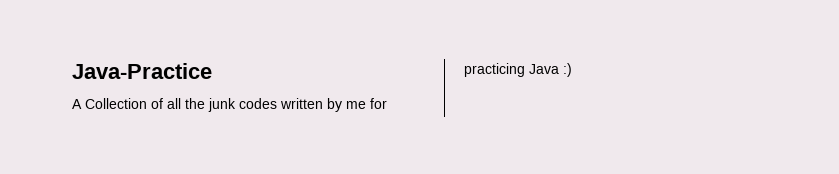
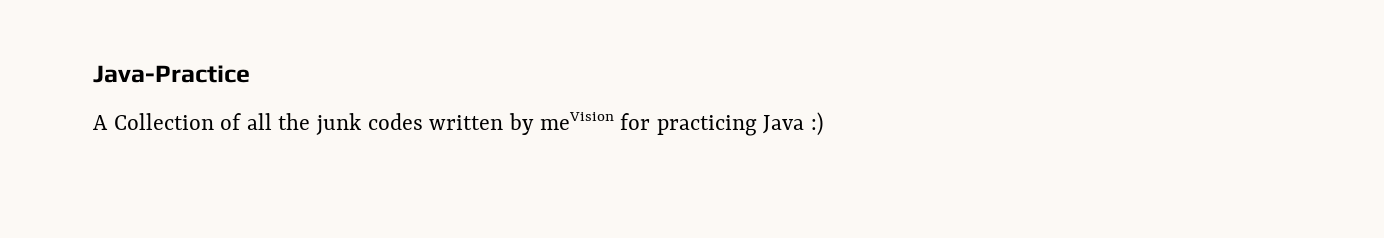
[346,101,366,109] me -> [539,112,614,130] meVision

